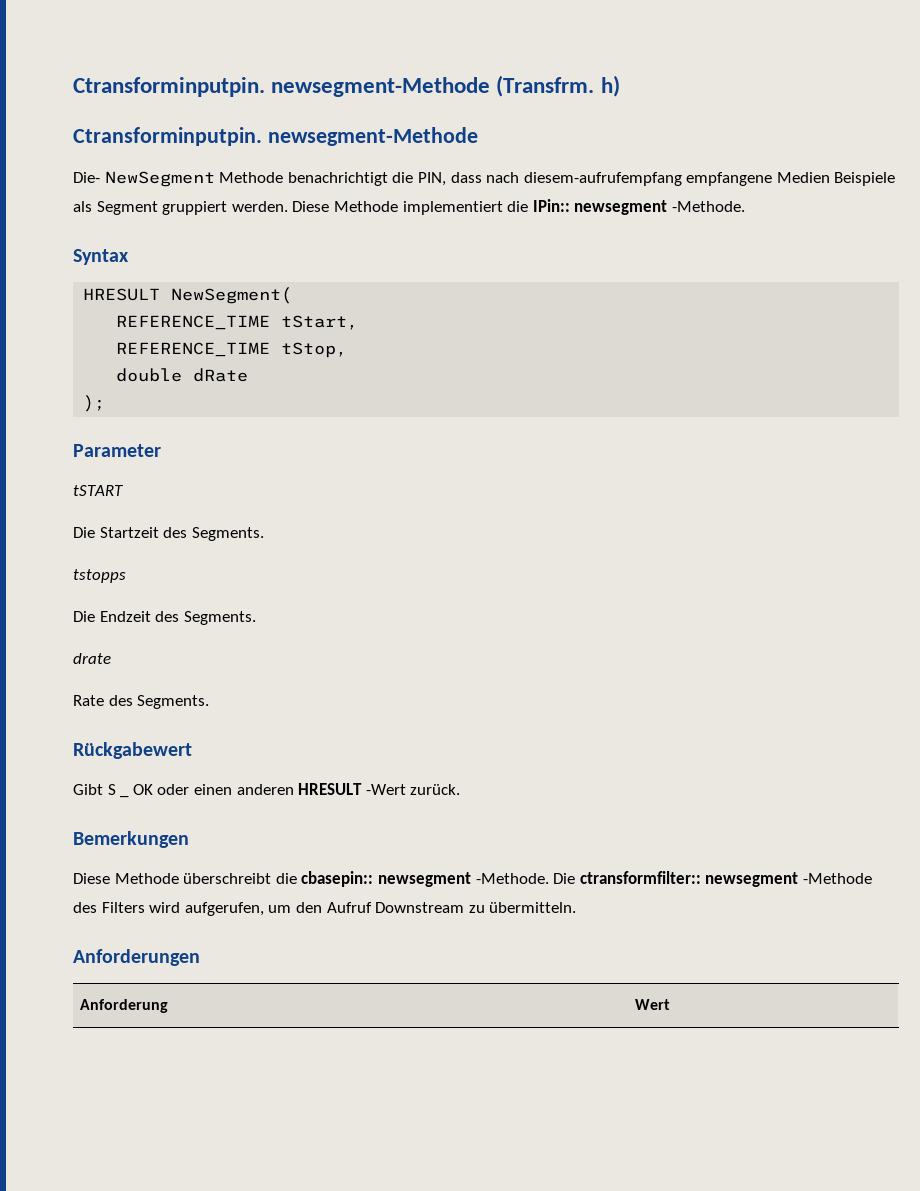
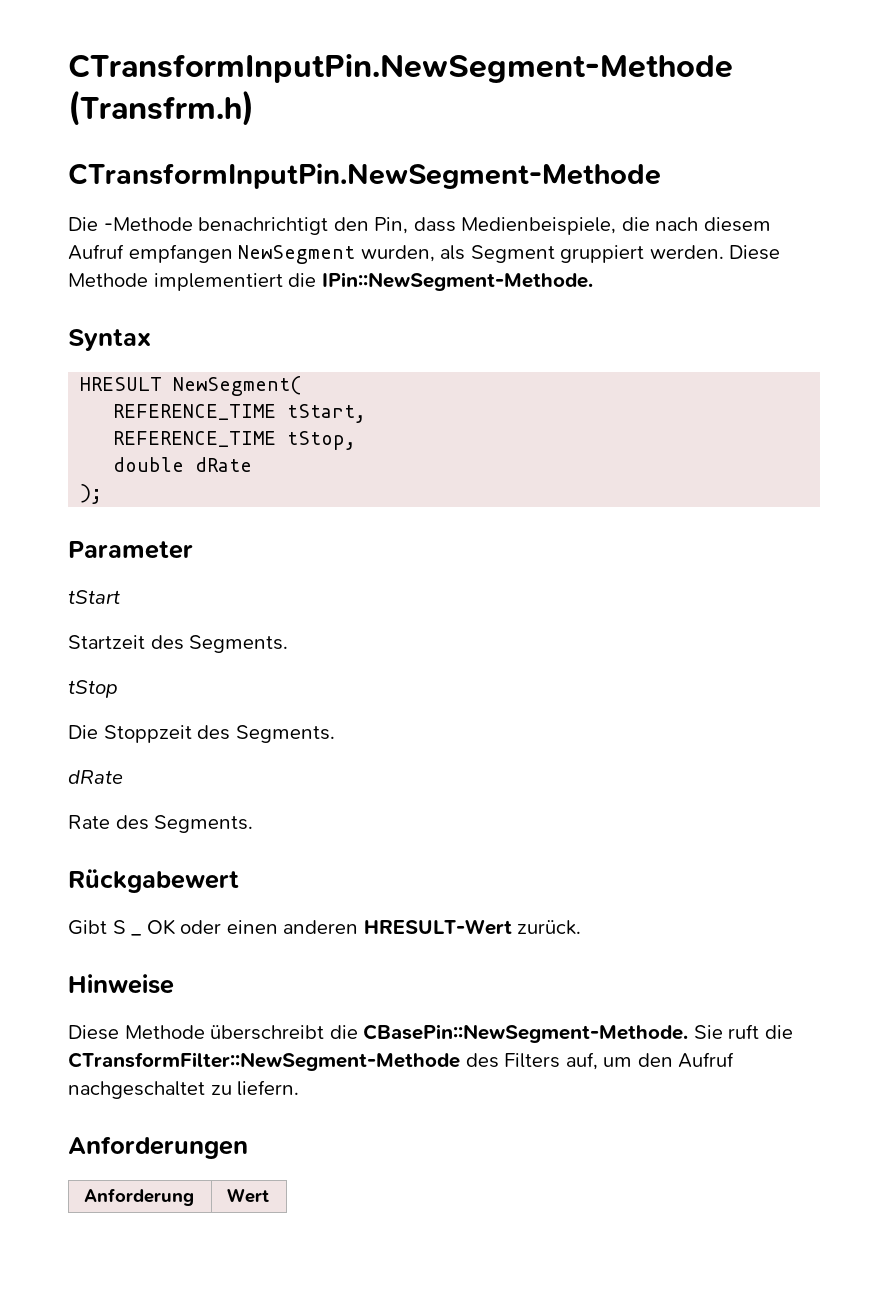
[73,75,620,97] [73,127,478,146] [73,171,896,187] Ctransforminputpin. newsegment-Methode (Transfrm. h) // Ctransforminputpin. newsegment-Methode // Die- NewSegment Methode benachrichtigt die PIN, dass nach diesem-aufrufempfang empfangene Medien Beispiele -> [68,54,733,83] [68,90,254,126] [68,163,661,189] [68,217,771,235] [68,244,435,264] CTransformInputPin.NewSegment-Methode (Transfrm.h) // CTransformInputPin.NewSegment-Methode // Die -Methode benachrichtigt den Pin, dass Medienbeispiele, die nach diesem Aufruf empfangen NewSegment wurden,
[532,199,745,215] IPin:: newsegment -Methode. -> [321,272,593,291] IPin::NewSegment-Methode.
[73,485,123,496] [73,527,95,538] tSTART // Die -> [68,590,120,604] tStart //
[73,569,126,583] [73,611,256,625] [73,653,111,664] tstopps // Die Endzeit des Segments. // drate -> [68,680,118,698] [68,725,335,743] [68,770,123,784] tStop // Die Stoppzeit des Segments. // dRate
[298,783,406,795] HRESULT -Wert -> [363,919,512,935] HRESULT-Wert
[73,831,189,848] Bemerkungen -> [68,974,174,994] Hinweise
[301,871,872,887] [73,902,577,916] cbasepin:: newsegment -Methode. Die ctransformfilter:: newsegment -Methode des Filters wird aufgerufen, um den Aufruf Downstream zu übermitteln. -> [363,1024,793,1043] [68,1052,735,1071] [68,1080,300,1099] CBasePin::NewSegment-Methode. Sie ruft die CTransformFilter::NewSegment-Methode des Filters auf, um den Aufruf nachgeschaltet zu liefern.

